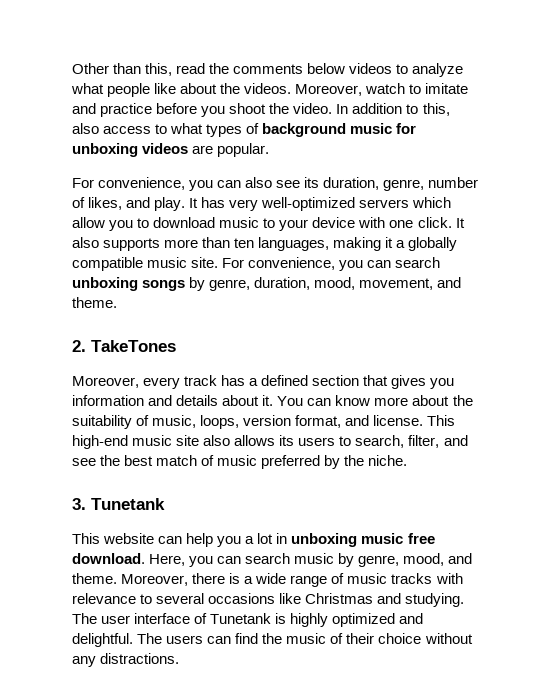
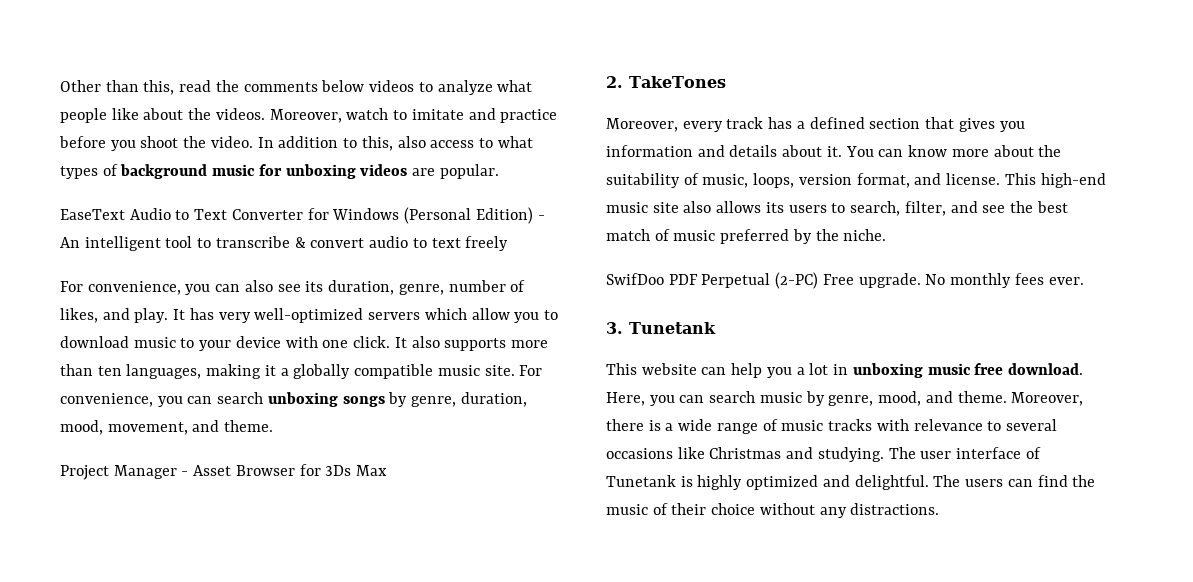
(270, 150) none -> [60,207,545,224] [60,236,509,251] // EaseText Audio to Text Converter for Windows (Personal Edition) - An intelligent tool to transcribe & convert audio to text freely
(117, 302) none -> [60,464,388,480] // Project Manager - Asset Browser for 3Ds Max
(408, 460) none -> [606,272,1084,289] // SwifDoo PDF Perpetual (2-PC) Free upgrade. No monthly fees ever.

